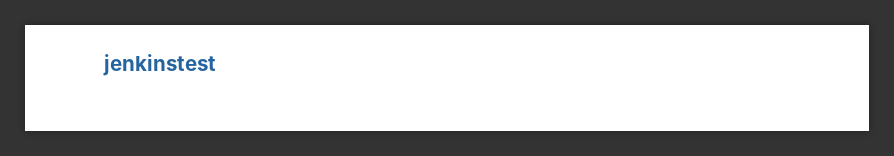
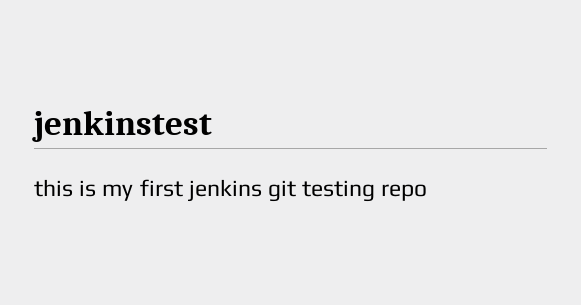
(216, 65) none -> [34,179,428,202] // this is my first jenkins git testing repo

